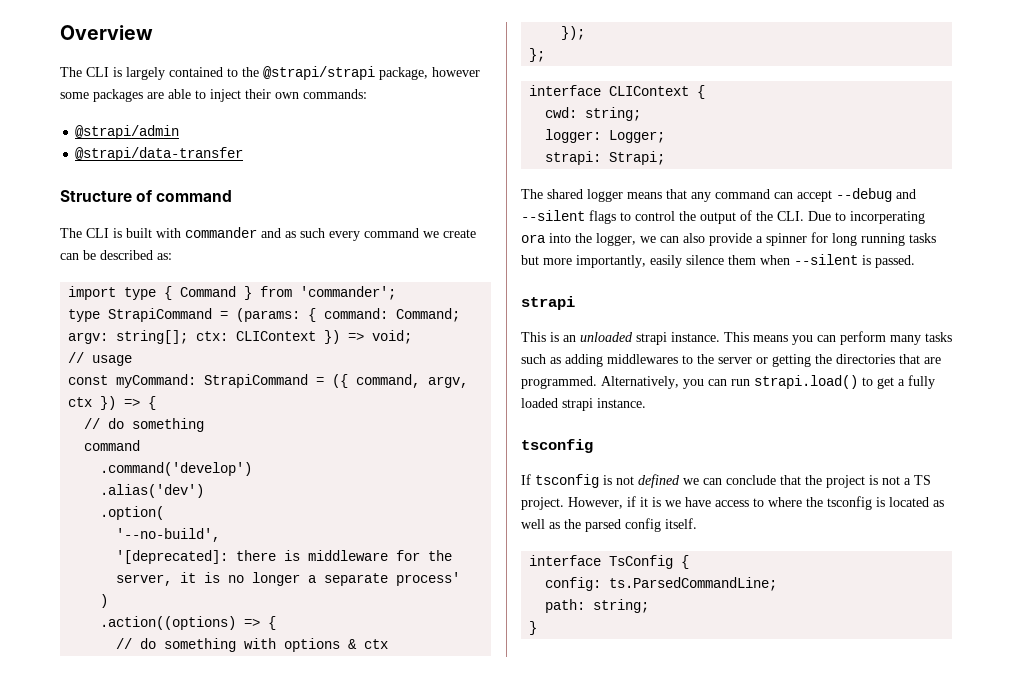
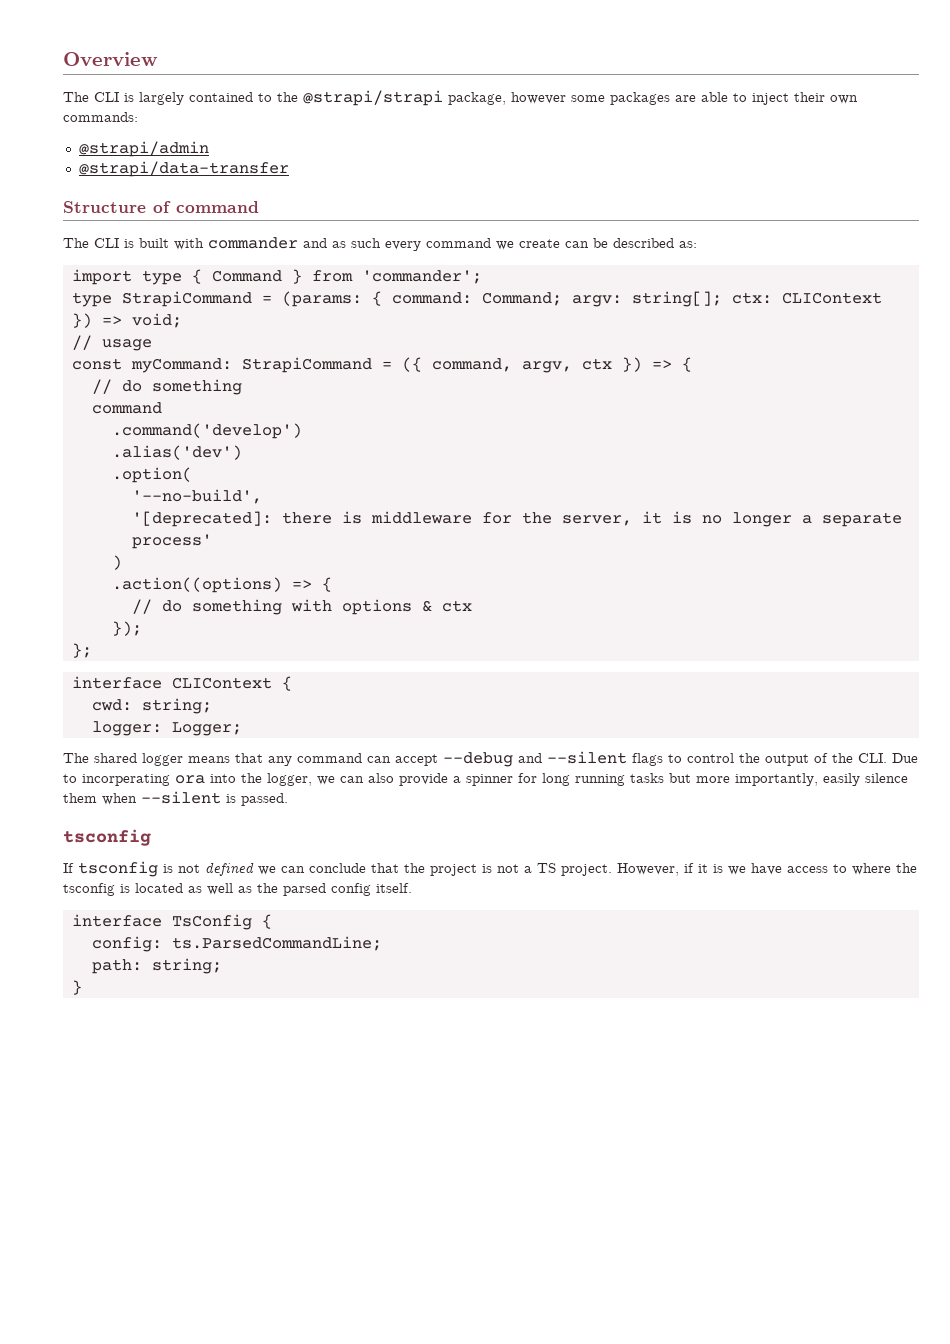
[545,151,666,165] // strapi: Strapi; -> (242, 729) none
[521,296,575,310] [521,331,952,345] [521,354,941,367] [521,375,935,389] [521,398,646,411] // strapi // This is an unloaded strapi instance. This means you can perform many tasks such as adding middlewares to the server or getting the directories that are programmed. Alternatively, you can run strapi.load() to get a fully loaded strapi instance. -> (288, 799) none

